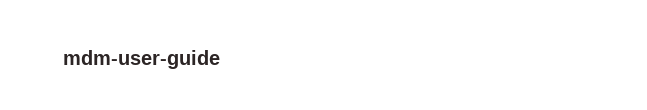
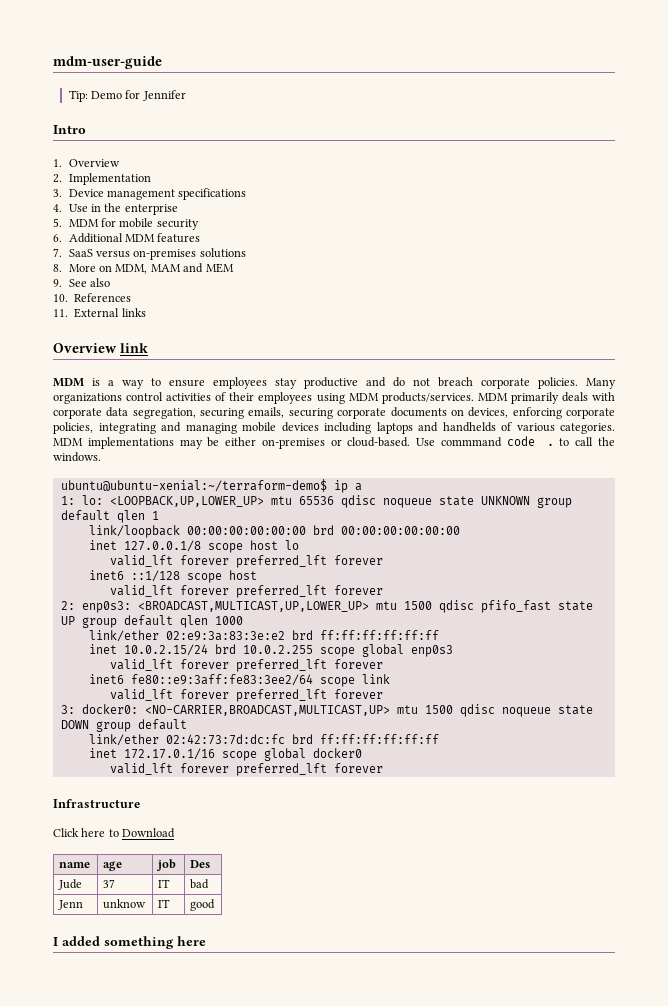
(220, 59) none -> [68,90,186,102] [53,125,86,134] [53,159,120,167] [53,173,151,185] [53,188,247,200] [53,203,178,215] [53,218,199,230] [53,233,201,243] [53,248,246,260] [53,263,234,274] [53,278,111,287] [53,293,132,302] [53,308,146,318] [53,343,148,353] [53,377,616,389] [53,392,615,404] [53,407,616,419] [53,422,615,434] [53,436,615,449] [53,452,101,462] [60,479,362,493] [60,495,572,508] [60,510,159,523] [88,525,460,538] [88,540,299,553] [109,555,383,568] [88,570,257,583] [109,585,383,598] [60,600,593,613] [60,615,243,628] [88,630,439,642] [88,644,453,657] [109,659,383,672] [88,674,390,687] [109,689,383,702] [60,704,593,717] [60,719,187,732] [88,734,439,746] [88,748,362,761] [109,763,383,776] [53,799,140,808] [53,828,176,838] [59,862,91,868] [103,861,123,871] [156,859,177,871] [190,860,211,868] [58,879,83,890] [103,879,116,888] [158,879,171,888] [190,879,210,889] [58,900,84,910] [103,899,147,909] [158,899,171,908] [190,899,216,911] [53,936,206,949] // Tip: Demo for Jennifer // Intro // 1. Overview // 2. Implementation // 3. Device management specifications // 4. Use in the enterprise // 5. MDM for mobile security // 6. Additional MDM features // 7. SaaS versus on-premises solutions // 8. More on MDM, MAM and MEM // 9. See also // 10. References // 11. External links // Overview link // MDM is a way to ensure employees stay productive and do not breach corporate policies. Many organizations control activities of their employees using MDM products/services. MDM primarily deals with corporate data segregation, securing emails, securing corporate documents on devices, enforcing corporate policies, integrating and managing mobile devices including laptops and handhelds of various categories. MDM implementations may be either on-premises or cloud-based. Use commmand code . to call the windows. // ubuntu@ubuntu-xenial:~/terraform-demo$ ip a // 1: lo: <LOOPBACK,UP,LOWER_UP> mtu 65536 qdisc noqueue state UNKNOWN group default qlen 1 // link/loopback 00:00:00:00:00:00 brd 00:00:00:00:00:00 // inet 127.0.0.1/8 scope host lo // valid_lft forever preferred_lft forever // inet6 ::1/128 scope host // valid_lft forever preferred_lft forever // 2: enp0s3: <BROADCAST,MULTICAST,UP,LOWER_UP> mtu 1500 qdisc pfifo_fast state UP group default qlen 1000 // link/ether 02:e9:3a:83:3e:e2 brd ff:ff:ff:ff:ff:ff // inet 10.0.2.15/24 brd 10.0.2.255 scope global enp0s3 // valid_lft forever preferred_lft forever // inet6 fe80::e9:3aff:fe83:3ee2/64 scope link // valid_lft forever preferred_lft forever // 3: docker0: <NO-CARRIER,BROADCAST,MULTICAST,UP> mtu 1500 qdisc noqueue state DOWN group default // link/ether 02:42:73:7d:dc:fc brd ff:ff:ff:ff:ff:ff // inet 172.17.0.1/16 scope global docker0 // valid_lft forever preferred_lft forever // Infrastructure // Click here to Download // name | age | job | Des // Jude | 37 | IT | bad // Jenn | unknow | IT | good // I added something here

